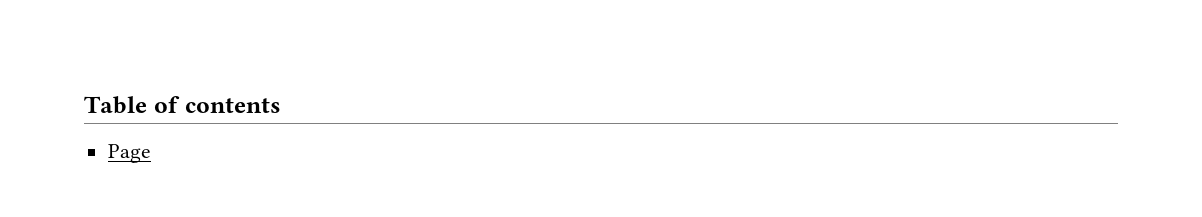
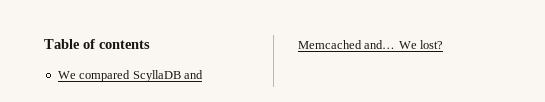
[107,144,151,163] Page -> [57,70,203,82] [297,40,443,49] We compared ScyllaDB and Memcached and… We lost?

